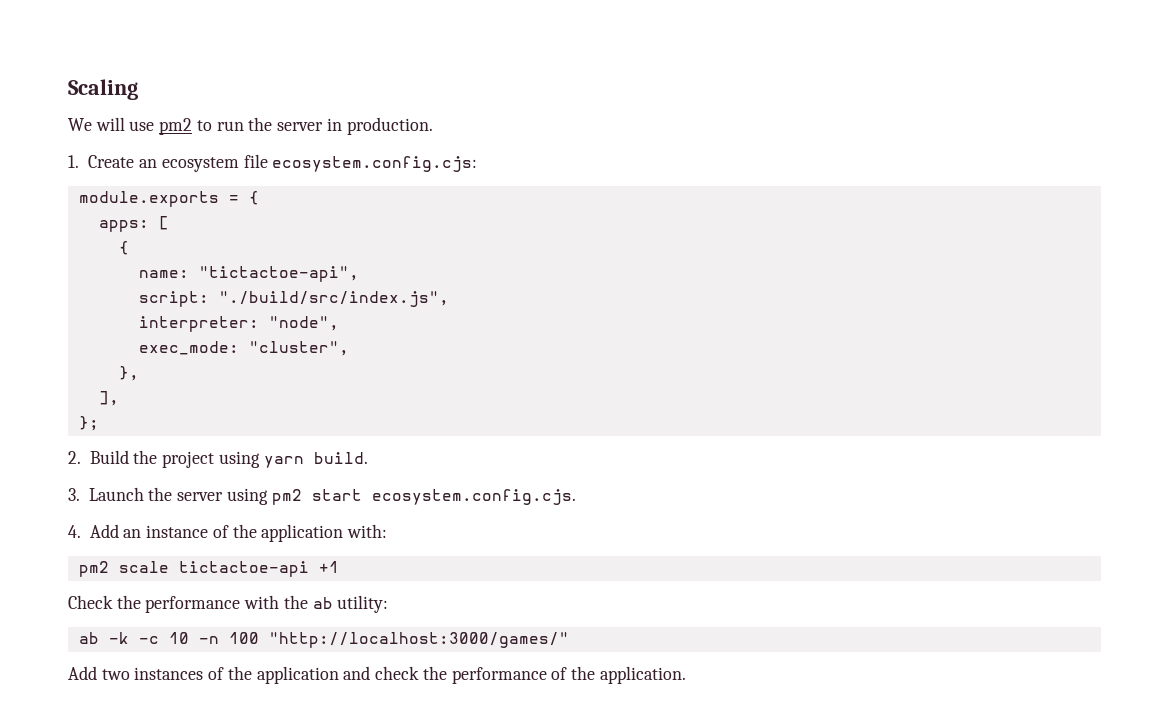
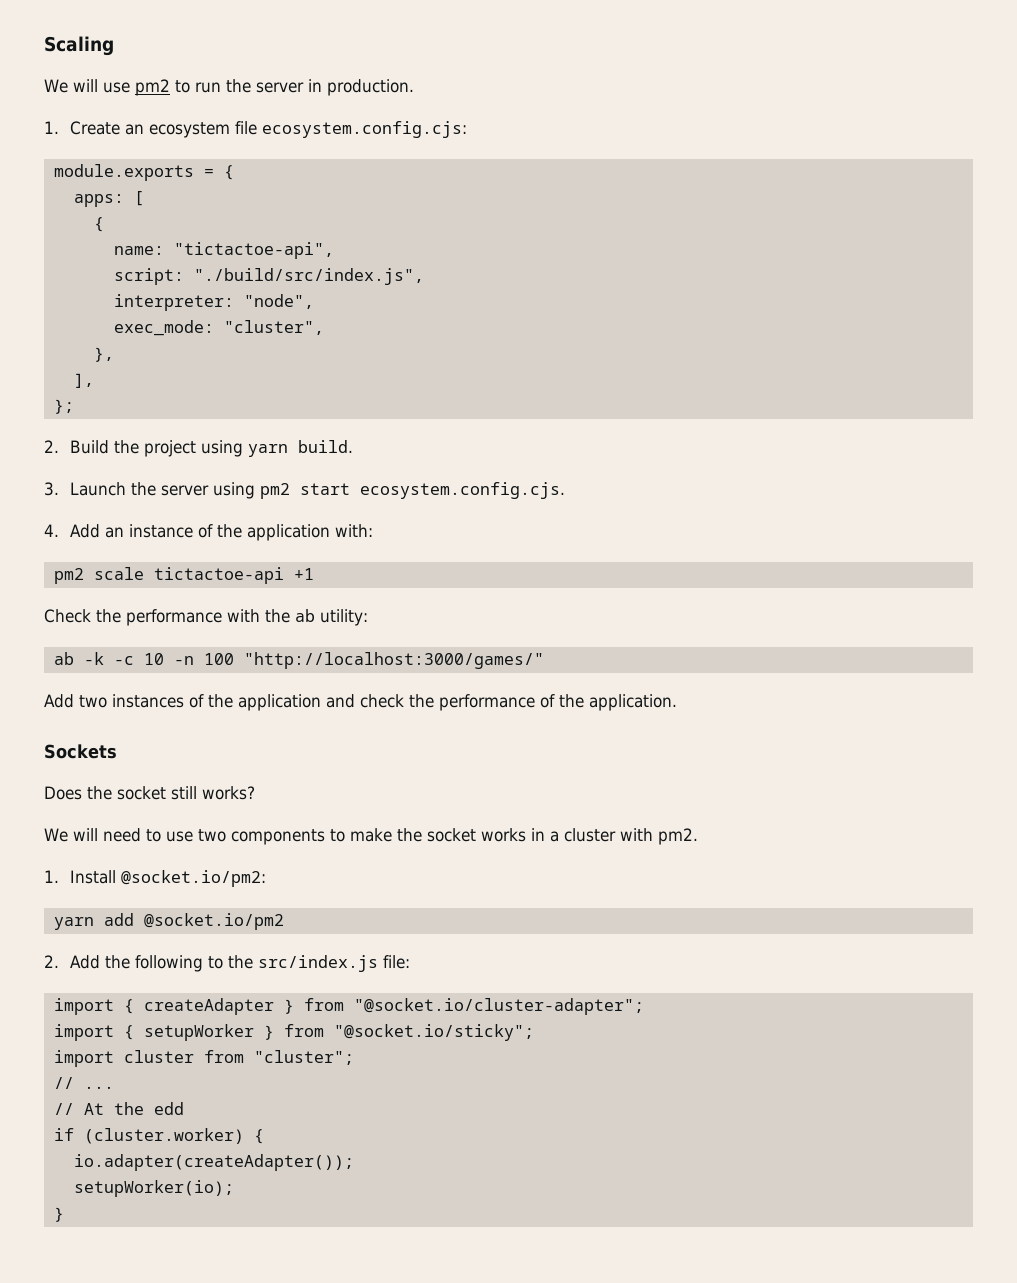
(686, 675) none -> [44,744,117,759] [44,786,255,800] [44,828,698,845] [44,870,266,887] [53,913,284,930] [44,955,410,972] [53,998,644,1015] [53,1024,534,1041] [53,1050,354,1067] [53,1077,114,1089] [53,1102,184,1115] [53,1128,264,1144] [73,1154,354,1171] [73,1180,234,1197] [53,1207,64,1222] // Sockets // Does the socket still works? // We will need to use two components to make the socket works in a cluster with pm2. // 1. Install @socket.io/pm2: // yarn add @socket.io/pm2 // 2. Add the following to the src/index.js file: // import { createAdapter } from "@socket.io/cluster-adapter"; // import { setupWorker } from "@socket.io/sticky"; // import cluster from "cluster"; // // ... // // At the edd // if (cluster.worker) { // io.adapter(createAdapter()); // setupWorker(io); // }

